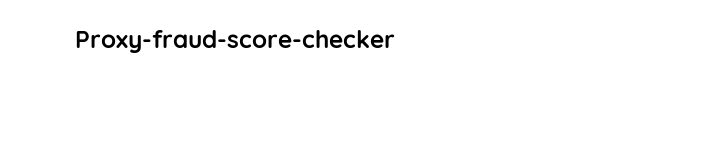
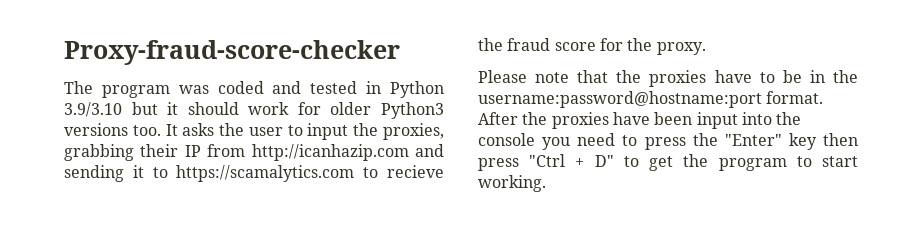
(395, 41) none -> [64,81,444,98] [64,102,444,119] [64,123,444,140] [64,144,444,161] [64,165,444,182] [478,38,706,55] [478,70,858,87] [478,91,824,108] [478,112,802,129] [478,133,858,150] [478,154,858,171] [478,175,546,192] // The program was coded and tested in Python 3.9/3.10 but it should work for older Python3 versions too. It asks the user to input the proxies, grabbing their IP from http://icanhazip.com and sending it to https://scamalytics.com to recieve the fraud score for the proxy. // Please note that the proxies have to be in the username:password@hostname:port format. After the proxies have been input into the console you need to press the "Enter" key then press "Ctrl + D" to get the program to start working.

